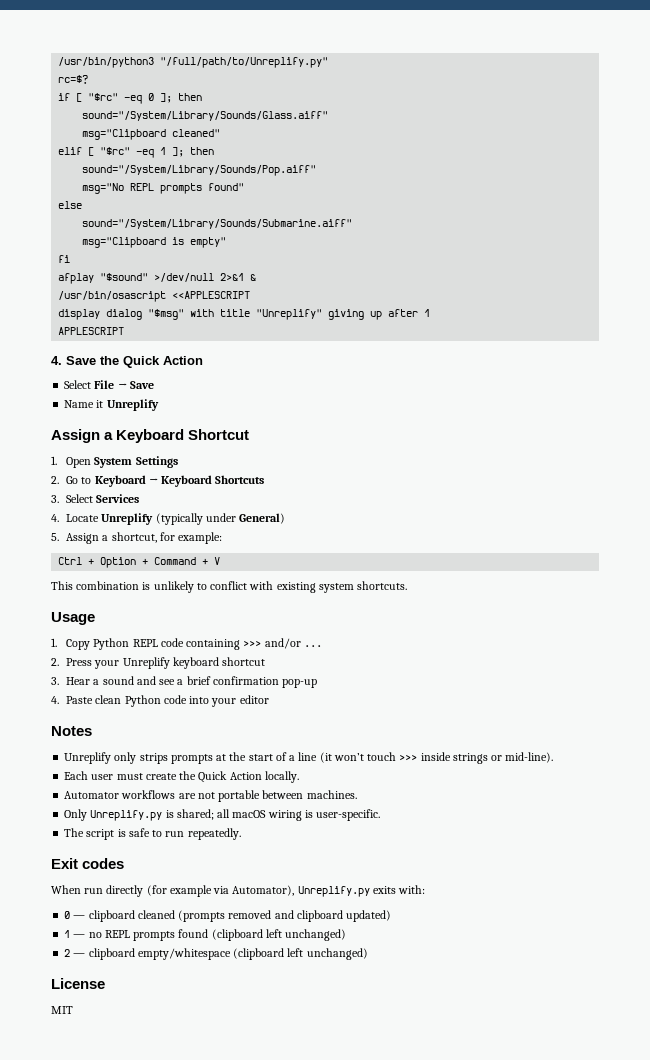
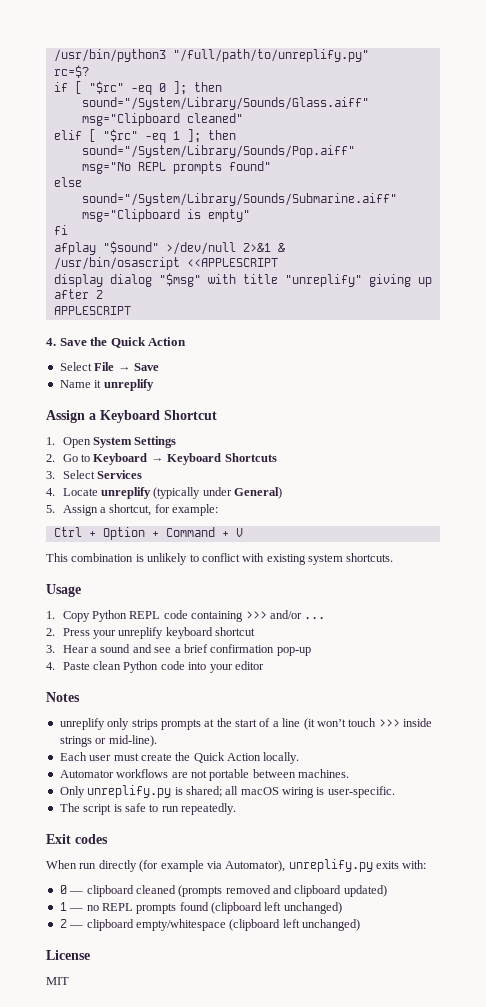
[160,57,329,68] "/full/path/to/Unreplify.py" -> [172,49,369,62] "/full/path/to/unreplify.py"
[256,309,323,320] "Unreplify" -> [284,274,362,287] "unreplify"
[424,309,431,317] 1 -> [95,290,103,299] 2
[106,399,159,411] Unreplify -> [103,379,154,391] unreplify
[101,513,154,525] Unreplify -> [101,487,152,499] unreplify
[122,657,170,669] Unreplify -> [118,627,164,639] unreplify
[64,752,112,764] Unreplify -> [59,718,105,730] unreplify
[90,810,163,821] Unreplify.py -> [87,785,172,798] unreplify.py
[297,886,370,897] Unreplify.py -> [288,859,373,872] unreplify.py

